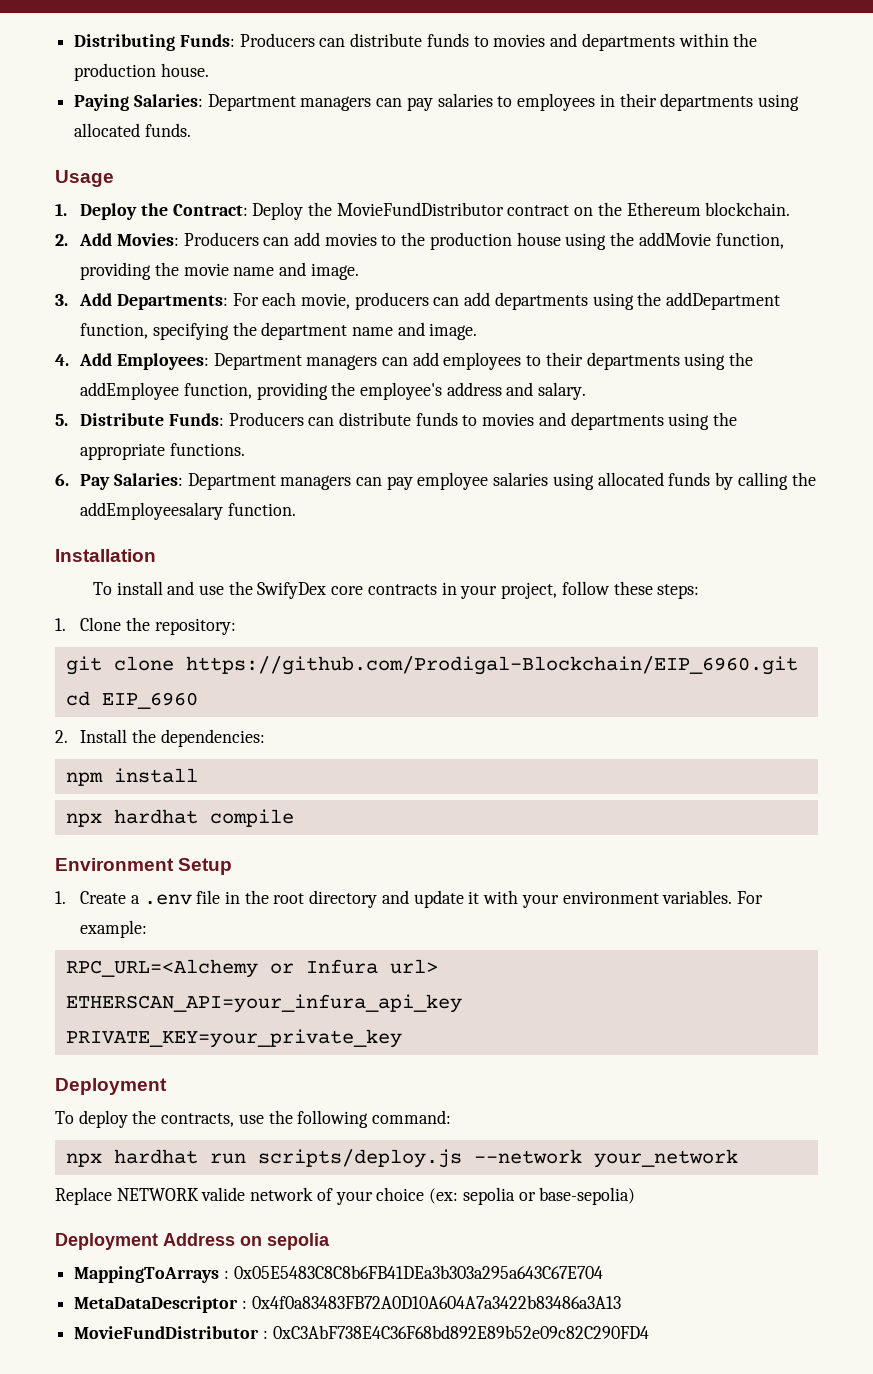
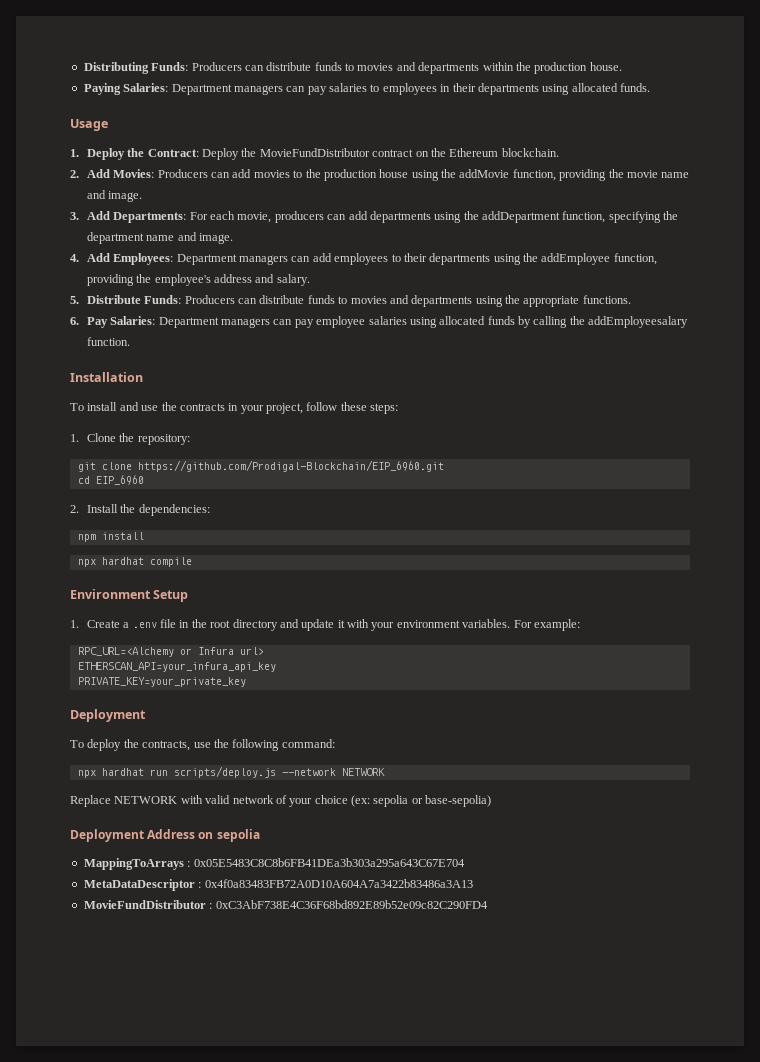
[257,582,364,599] SwifyDex core -> (177, 406) none
[593,1149,738,1168] your_network -> [341,768,385,776] NETWORK
[201,1187,246,1201] valide -> [180,795,231,804] with valid

